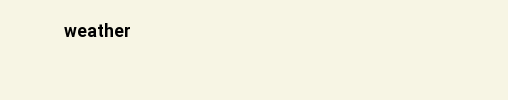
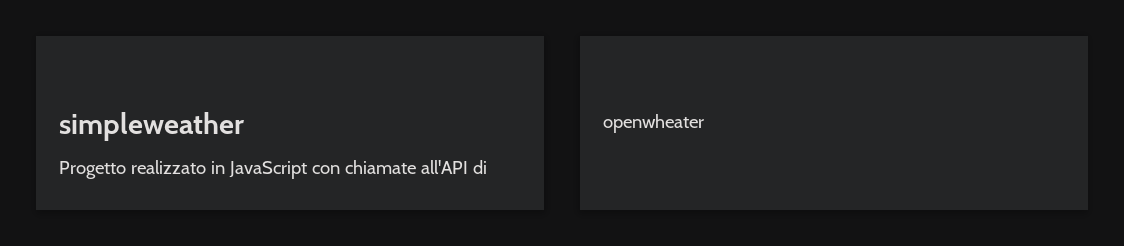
[64,23,131,37] weather -> [59,112,244,141] [59,160,487,179] [603,114,704,133] simpleweather // Progetto realizzato in JavaScript con chiamate all'API di openwheater

